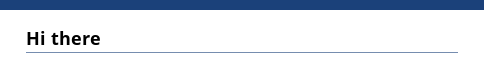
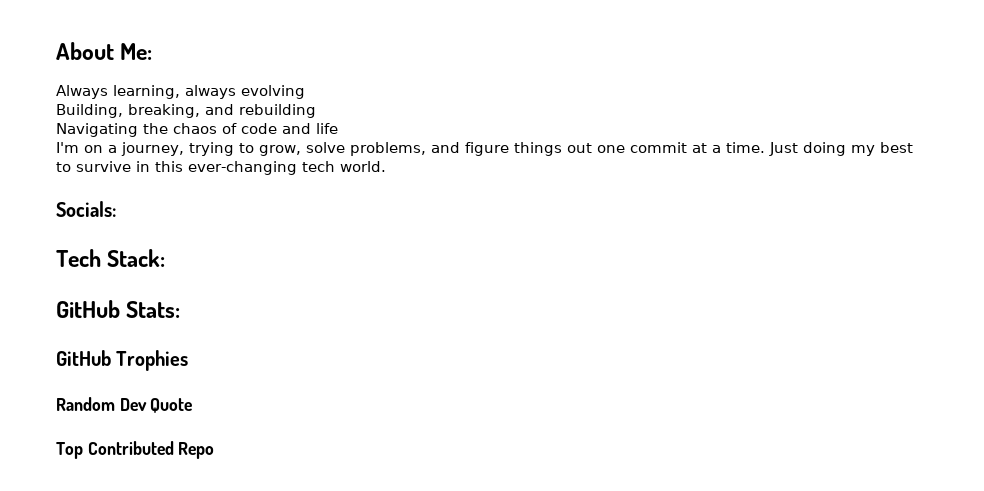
[26,31,101,45] Hi there -> [56,42,153,60] [56,85,305,99] [56,104,316,118] [56,123,338,137] [56,142,913,156] [56,161,386,175] [56,201,116,217] [56,249,166,267] [56,300,181,318] [56,350,189,371] [56,397,193,413] [56,441,215,459] About Me: // Always learning, always evolving // Building, breaking, and rebuilding // Navigating the chaos of code and life // I'm on a journey, trying to grow, solve problems, and figure things out one commit at a time. Just doing my best to survive in this ever-changing tech world. // Socials: // Tech Stack: // GitHub Stats: // GitHub Trophies // Random Dev Quote // Top Contributed Repo

